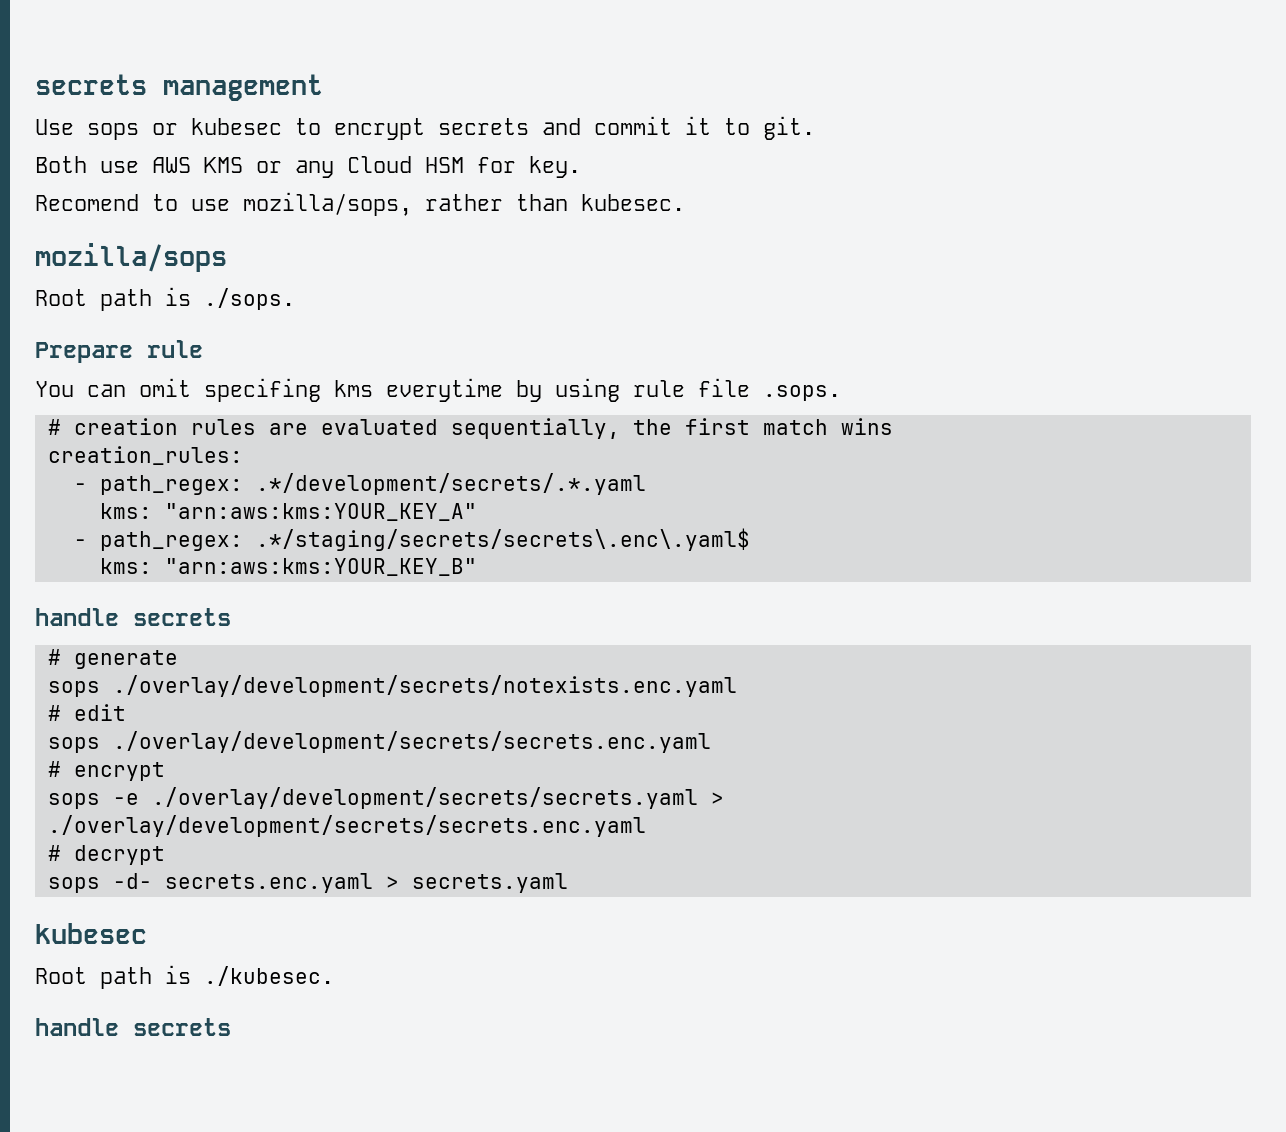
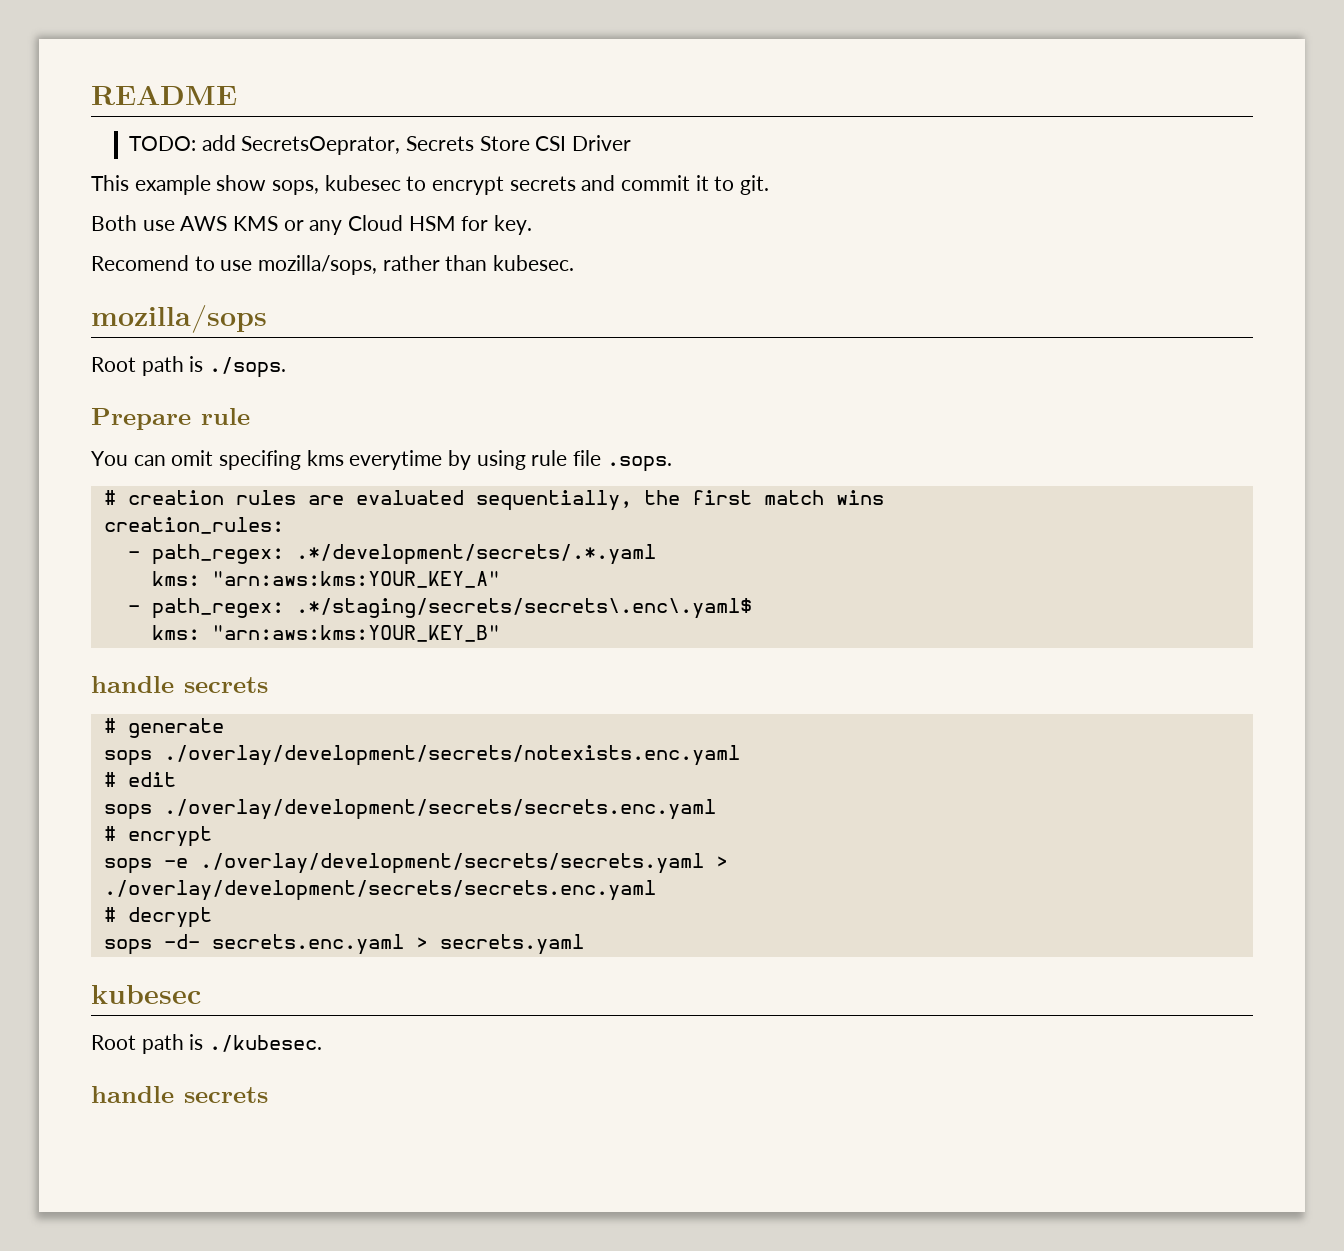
[35,74,323,101] [35,119,178,140] secrets management // Use sops or -> [91,86,237,105] [129,135,632,155] [91,175,320,195] README // TODO: add SecretsOeprator, Secrets Store CSI Driver // This example show sops,

